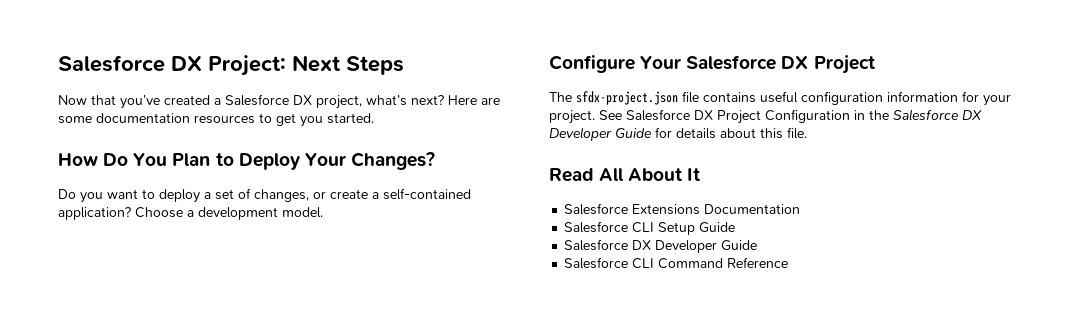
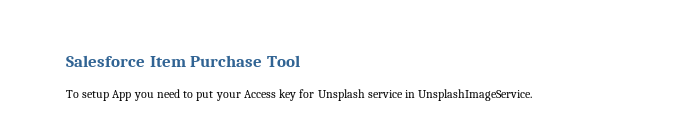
[58,55,404,76] [58,94,500,109] [58,113,374,127] [58,152,435,170] [58,188,471,203] [58,207,323,220] [549,55,875,74] [549,91,1011,106] [549,109,982,124] [549,127,807,141] [549,168,701,182] [564,203,801,215] [564,221,736,235] [564,239,758,253] [564,257,789,269] Salesforce DX Project: Next Steps // Now that you’ve created a Salesforce DX project, what’s next? Here are some documentation resources to get you started. // How Do You Plan to Deploy Your Changes? // Do you want to deploy a set of changes, or create a self-contained application? Choose a development model. // Configure Your Salesforce DX Project // The sfdx-project.json file contains useful configuration information for your project. See Salesforce DX Project Configuration in the Salesforce DX Developer Guide for details about this file. // Read All About It // Salesforce Extensions Documentation // Salesforce CLI Setup Guide // Salesforce DX Developer Guide // Salesforce CLI Command Reference -> [66,55,300,67] [66,89,533,101] Salesforce Item Purchase Tool // To setup App you need to put your Access key for Unsplash service in UnsplashImageService.

